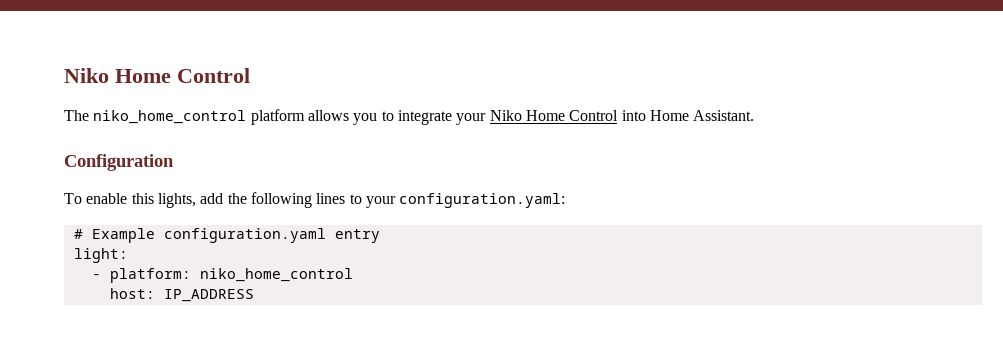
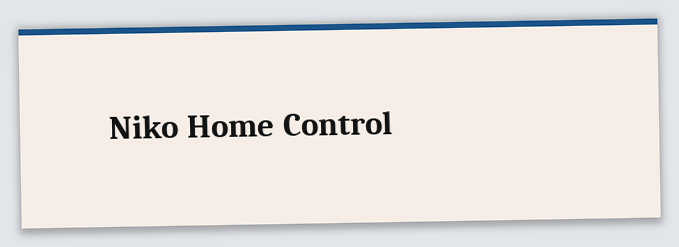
[64,68,250,83] [64,109,755,125] [64,154,174,171] [64,192,566,208] [73,228,380,243] [73,248,128,263] [91,268,353,283] [109,288,254,302] Niko Home Control // The niko_home_control platform allows you to integrate your Niko Home Control into Home Assistant. // Configuration // To enable this lights, add the following lines to your configuration.yaml: // # Example configuration.yaml entry // light: // - platform: niko_home_control // host: IP_ADDRESS -> [108,111,393,139] Niko Home Control

